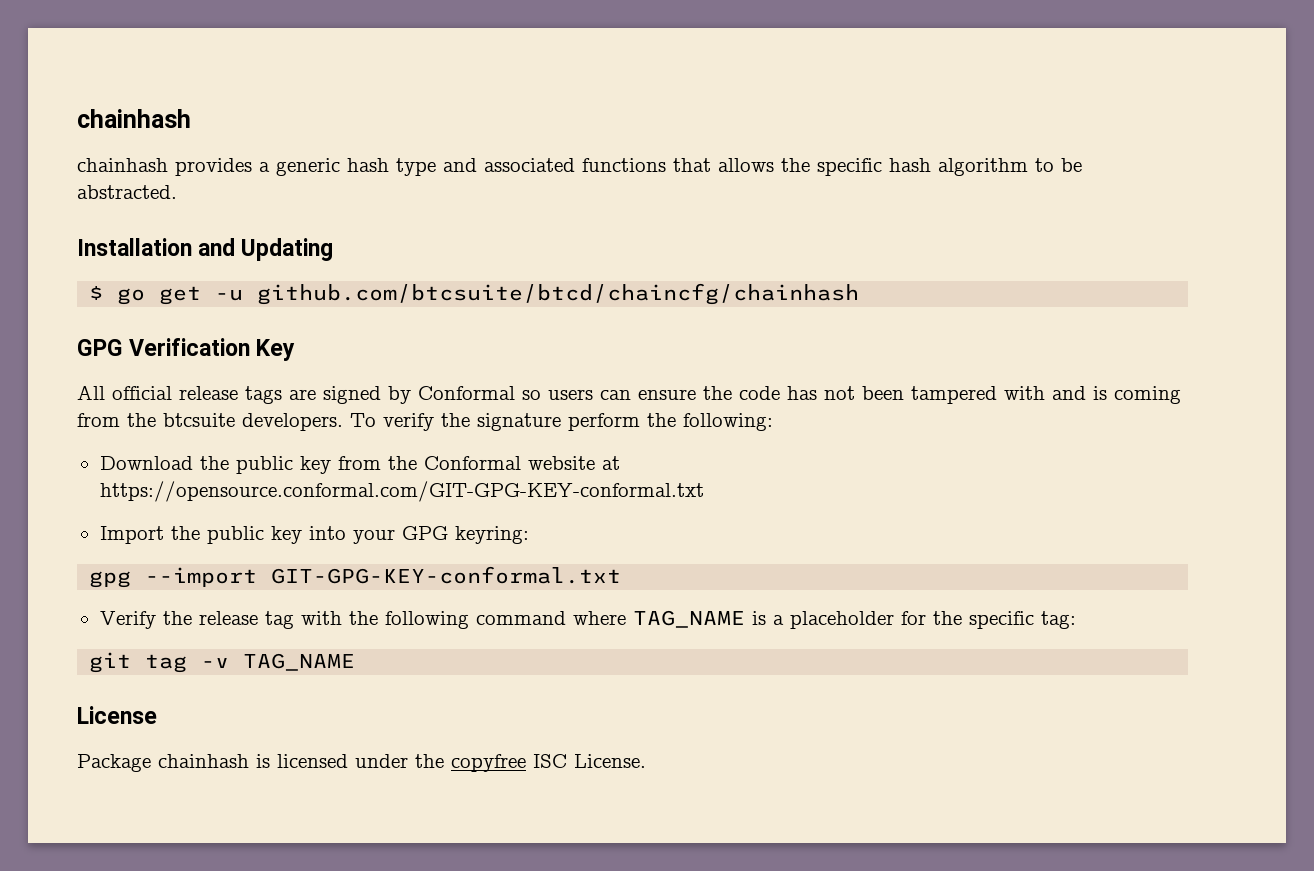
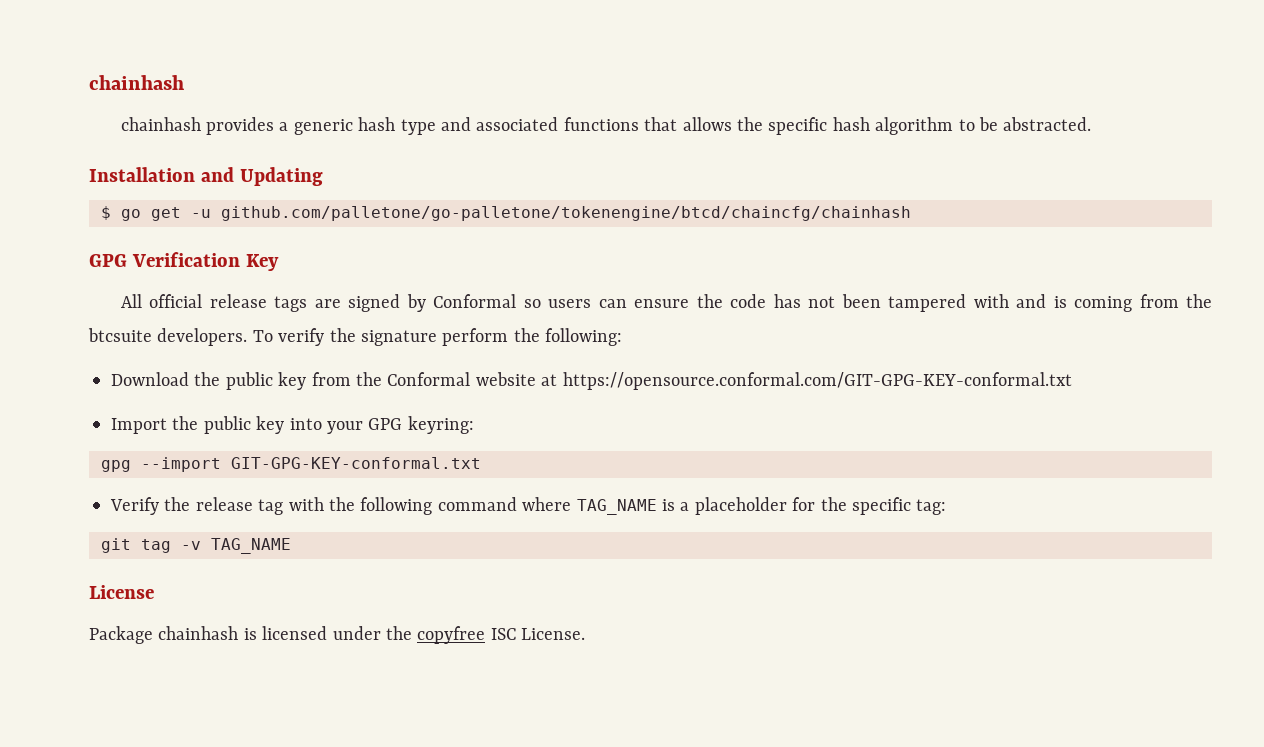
[257,283,860,305] github.com/btcsuite/btcd/chaincfg/chainhash -> [221,206,911,221] github.com/palletone/go-palletone/tokenengine/btcd/chaincfg/chainhash

